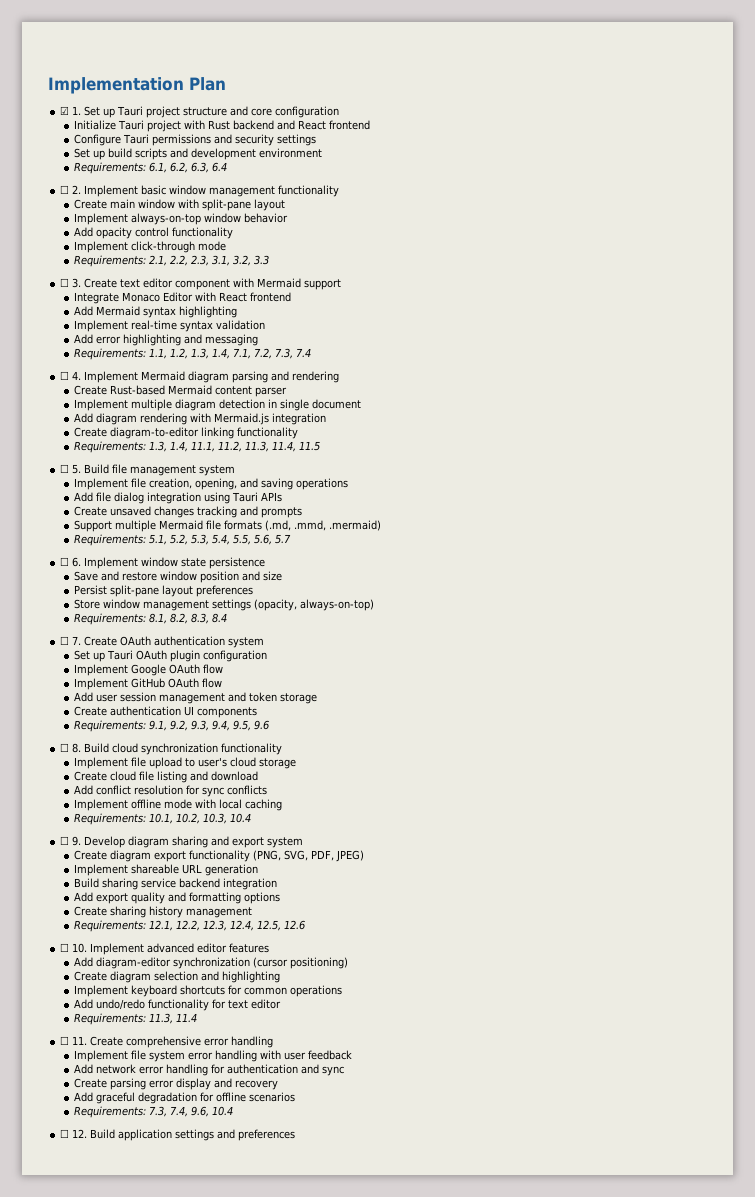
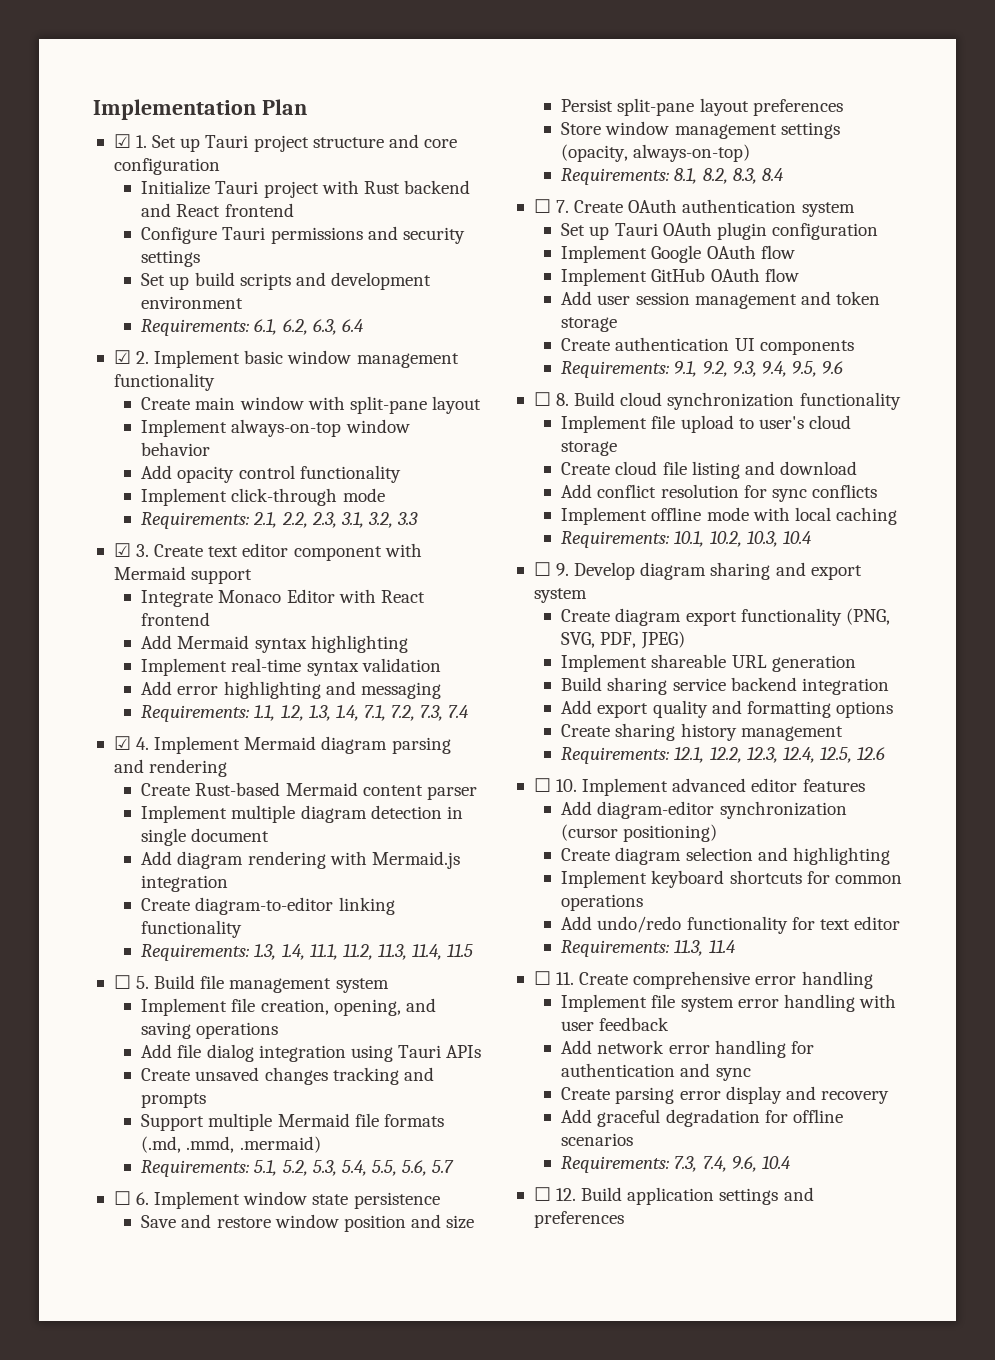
[60,185,70,194] ☐ -> [113,350,131,364] ☑
[60,278,70,287] ☐ -> [113,543,131,557] ☑
[60,371,70,380] ☐ -> [113,736,131,750] ☑

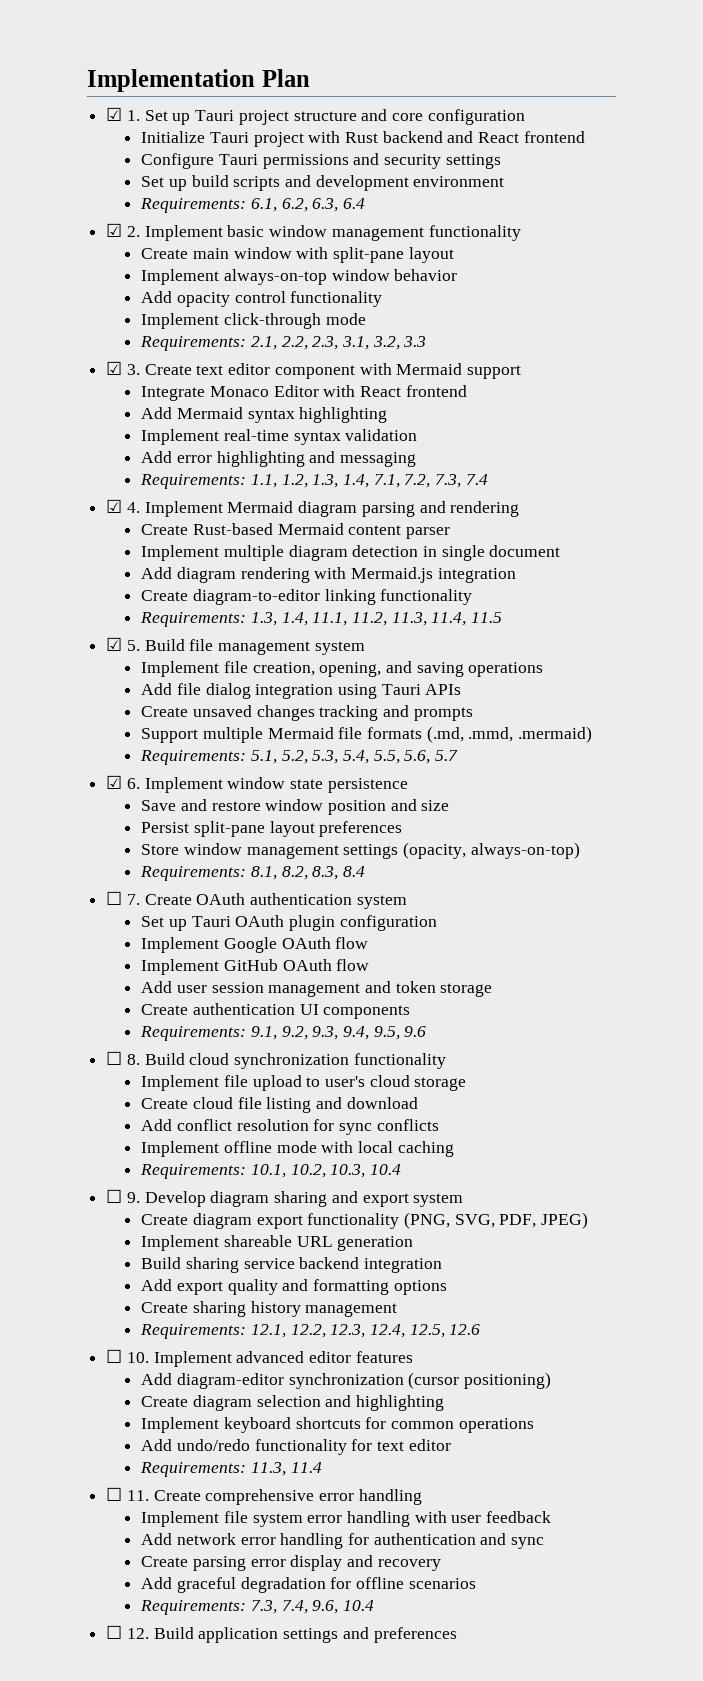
[113,975,131,989] ☐ -> [106,637,123,651] ☑
[113,1191,131,1205] ☐ -> [106,775,123,789] ☑

